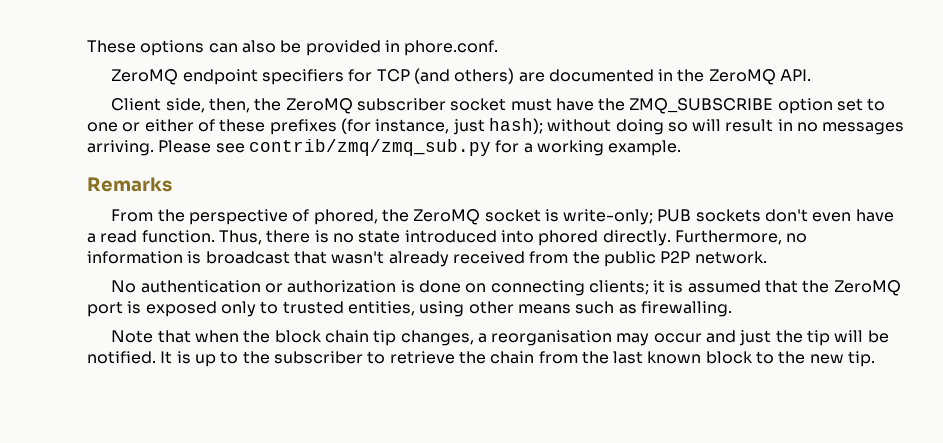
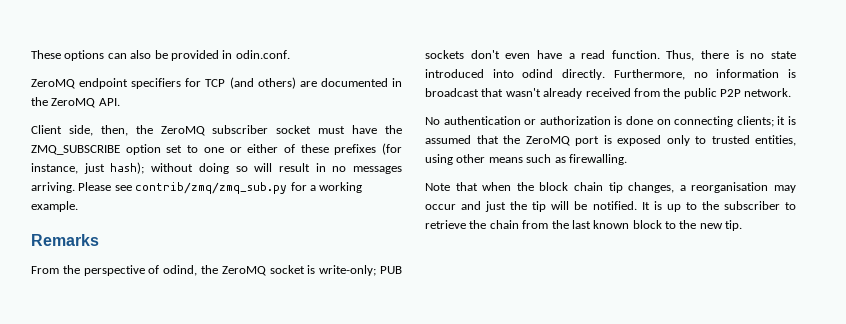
[404,40,499,56] phore.conf. -> [235,50,290,59] odin.conf.
[313,209,378,225] phored, -> [163,265,198,276] odind,
[538,230,599,246] phored -> [522,69,554,78] odind

